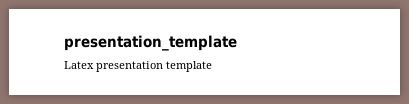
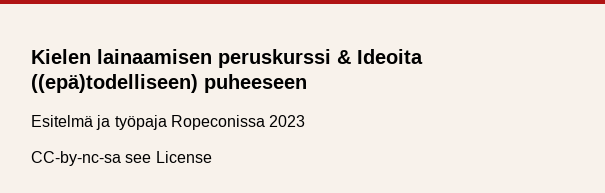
[64,35,237,51] [64,61,212,72] presentation_template // Latex presentation template -> [31,49,423,68] [31,74,307,93] [31,115,306,130] [31,151,212,166] Kielen lainaamisen peruskurssi & Ideoita ((epä)todelliseen) puheeseen // Esitelmä ja työpaja Ropeconissa 2023 // CC-by-nc-sa see License

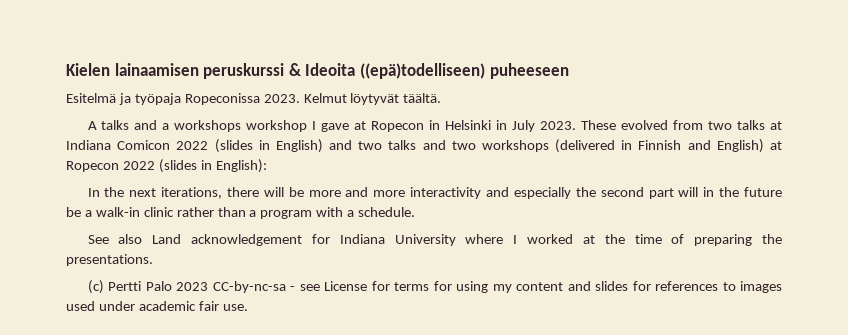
[269,115,306,127] [31,151,212,166] 2023 // CC-by-nc-sa see License -> [263,93,442,105] [87,120,783,132] [66,139,782,153] [66,159,267,173] [87,187,782,199] [66,207,416,219] [87,234,782,246] [66,254,153,266] [87,280,782,294] [66,301,248,311] 2023. Kelmut löytyvät täältä. // A talks and a workshops workshop I gave at Ropecon in Helsinki in July 2023. These evolved from two talks at Indiana Comicon 2022 (slides in English) and two talks and two workshops (delivered in Finnish and English) at Ropecon 2022 (slides in English): // In the next iterations, there will be more and more interactivity and especially the second part will in the future be a walk-in clinic rather than a program with a schedule. // See also Land acknowledgement for Indiana University where I worked at the time of preparing the presentations. // (c) Pertti Palo 2023 CC-by-nc-sa - see License for terms for using my content and slides for references to images used under academic fair use.

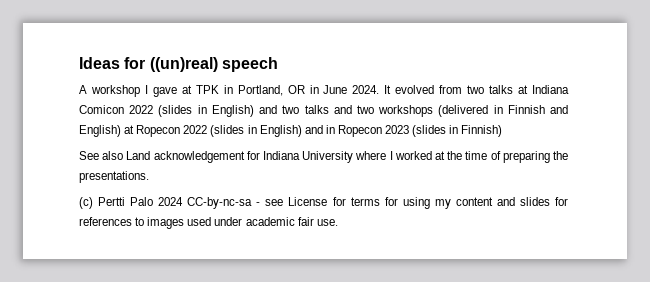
[66,63,569,79] [66,93,442,105] [87,120,617,132] Kielen lainaamisen peruskurssi & Ideoita ((epä)todelliseen) puheeseen // Esitelmä ja työpaja Ropeconissa 2023. Kelmut löytyvät täältä. // A talks and a workshops workshop I gave at Ropecon in Helsinki in July 2023. These -> [79,57,278,72] [79,85,392,97] Ideas for ((un)real) speech // A workshop I gave at TPK in Portland, OR in June 2024. It
[215,159,267,173] [87,187,782,199] [66,207,416,219] English): // In the next iterations, there will be more and more interactivity and especially the second part will in the future be a walk-in clinic rather than a program with a schedule. -> [259,125,503,137] English) and in Ropecon 2023 (slides in Finnish)
[176,282,209,291] 2023 -> [158,197,184,206] 2024

